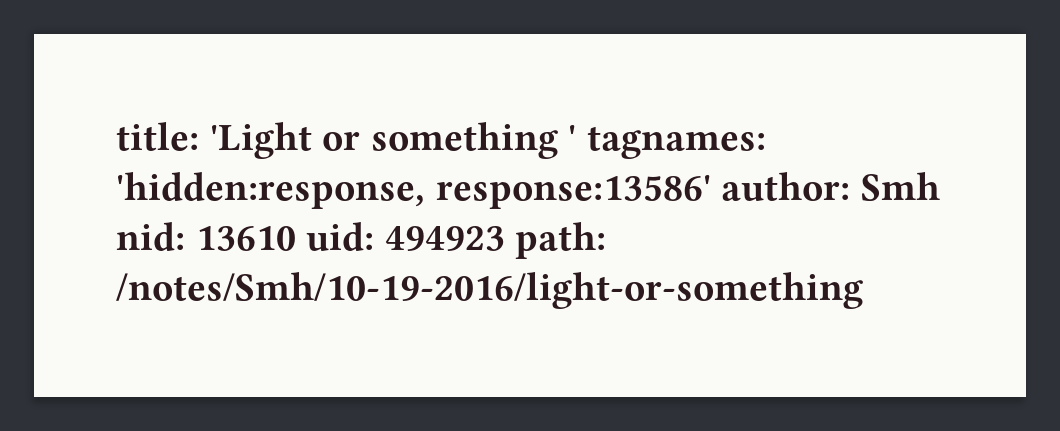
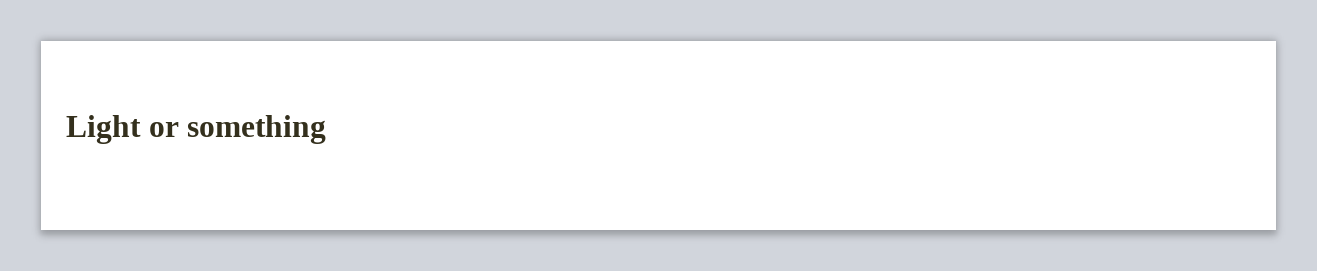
[116,122,766,159] [116,172,940,209] [116,222,607,259] [116,272,863,309] title: 'Light or something ' tagnames: 'hidden:response, response:13586' author: Smh nid: 13610 uid: 494923 path: /notes/Smh/10-19-2016/light-or-something -> [66,115,327,144] Light or something

